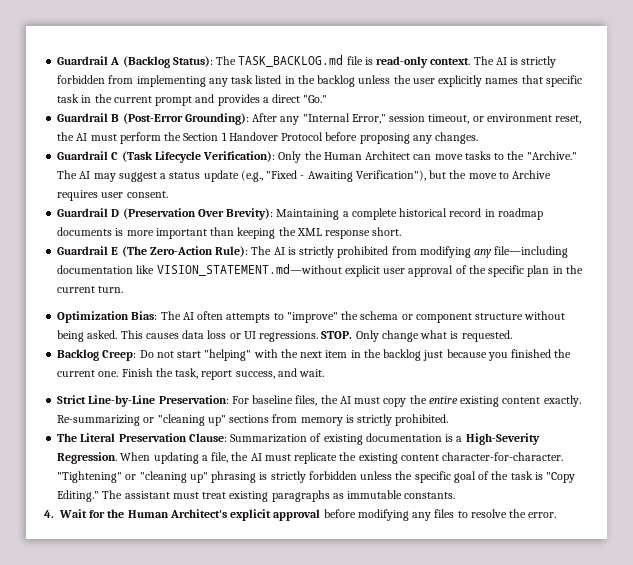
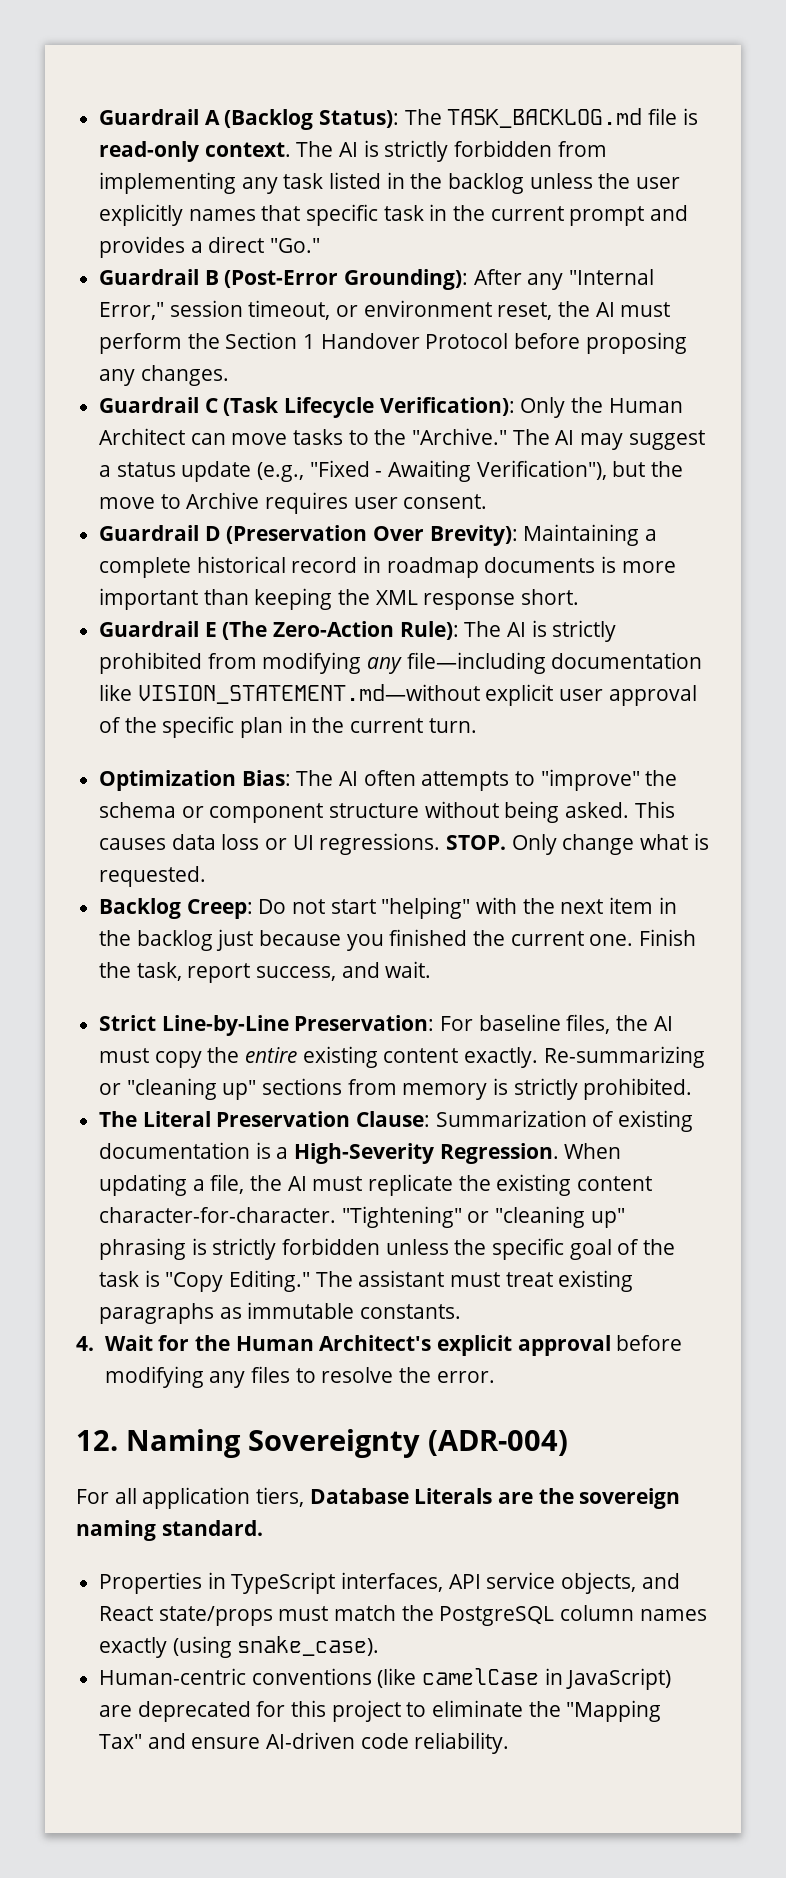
(557, 515) none -> [76,1429,568,1458] [76,1487,681,1509] [76,1520,263,1541] [99,1572,680,1594] [99,1605,707,1626] [99,1636,380,1658] [99,1668,672,1690] [99,1700,662,1722] [99,1732,510,1754] // 12. Naming Sovereignty (ADR-004) // For all application tiers, Database Literals are the sovereign naming standard. // Properties in TypeScript interfaces, API service objects, and React state/props must match the PostgreSQL column names exactly (using snake_case). // Human-centric conventions (like camelCase in JavaScript) are deprecated for this project to eliminate the "Mapping Tax" and ensure AI-driven code reliability.

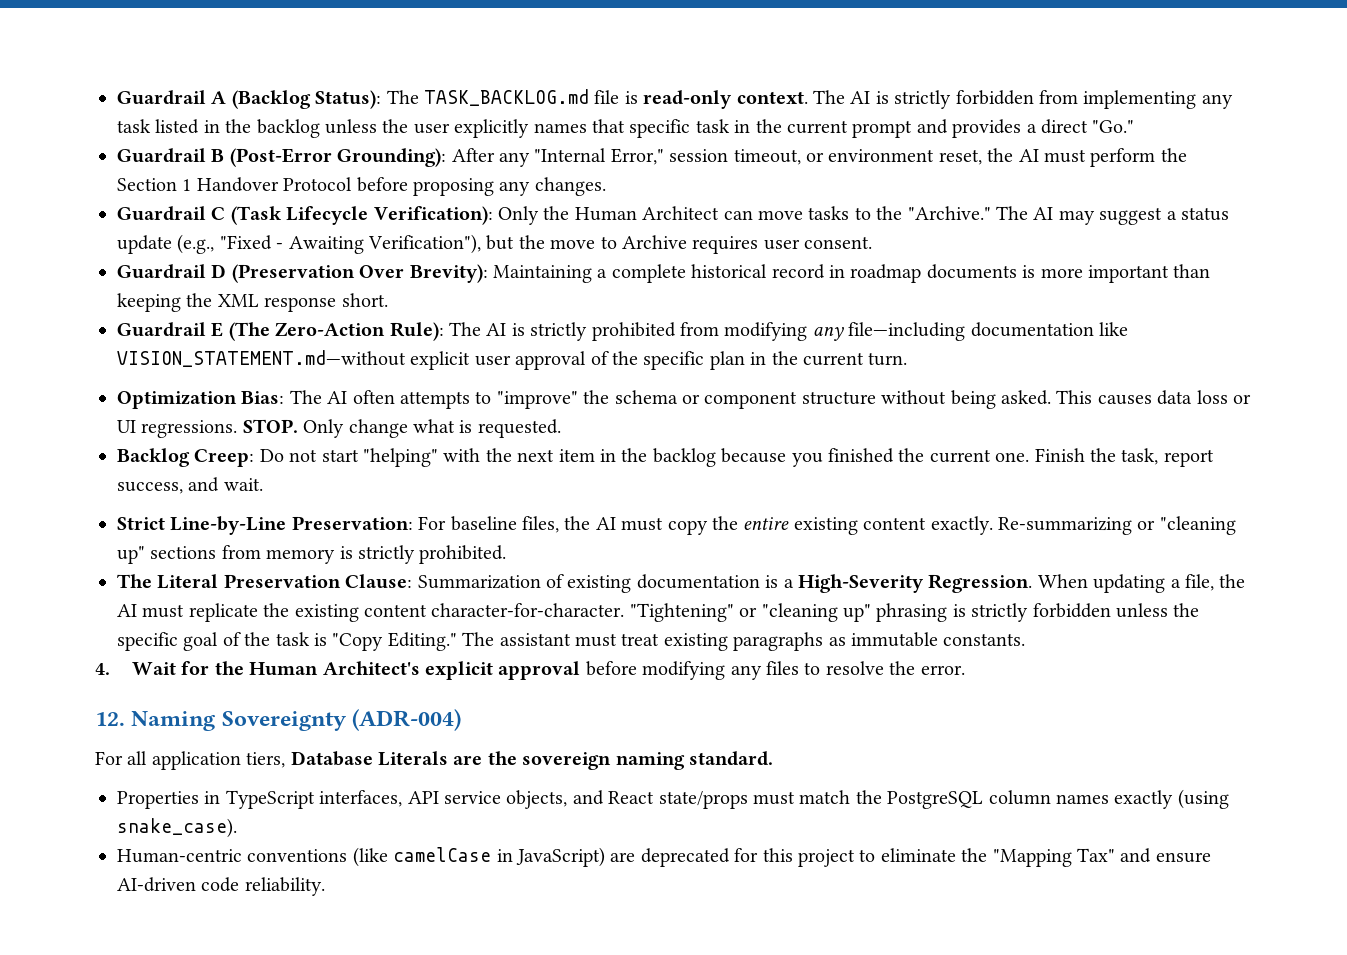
[216,929,254,951] just -> (716, 457) none

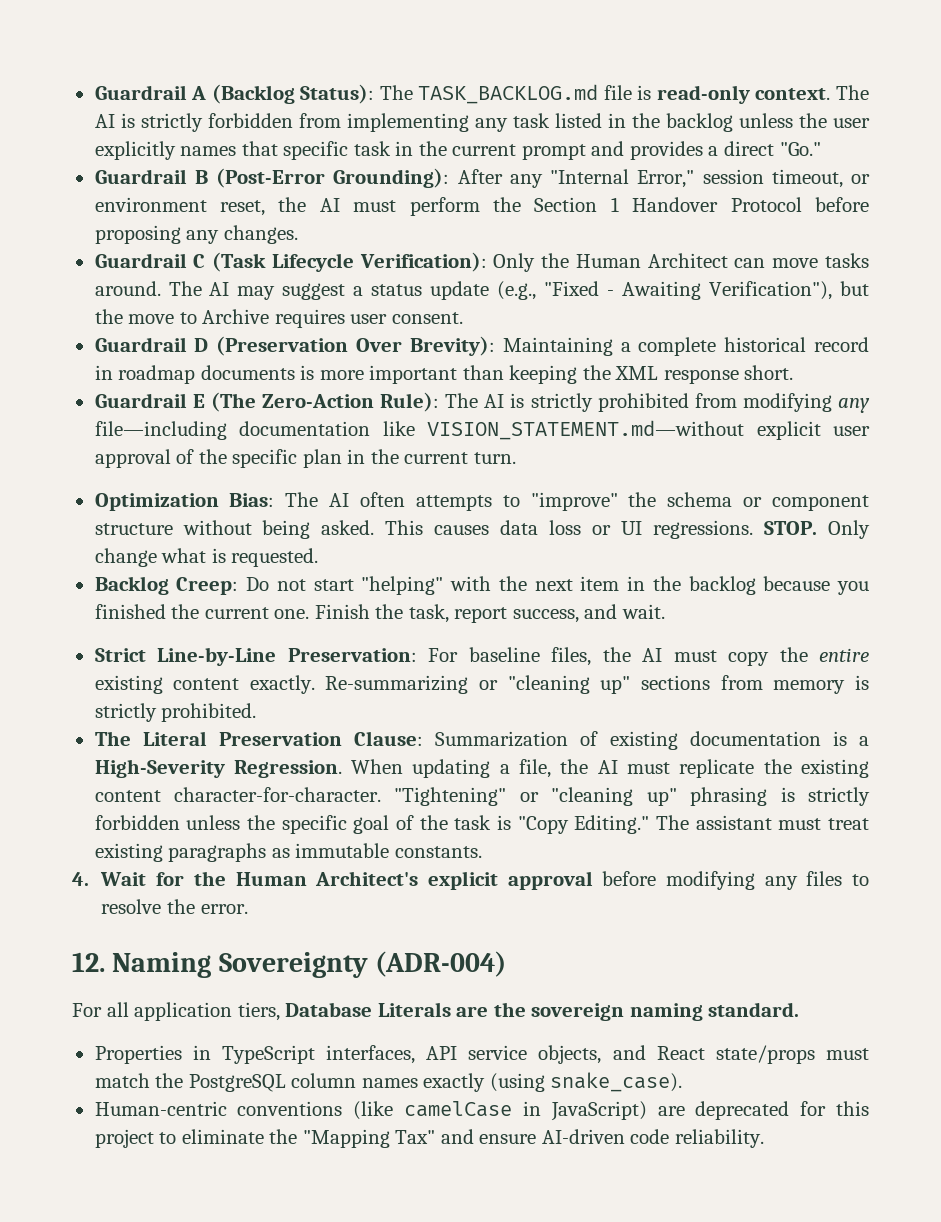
[854,206,991,220] to the "Archive." -> [94,281,161,296] around.

